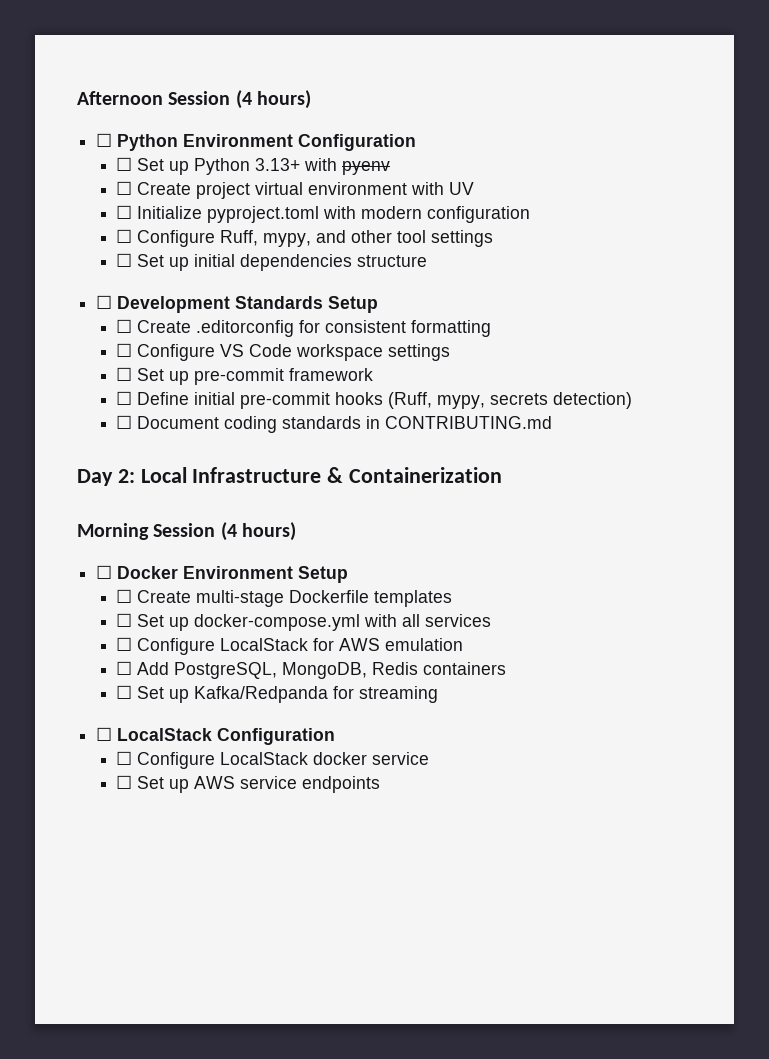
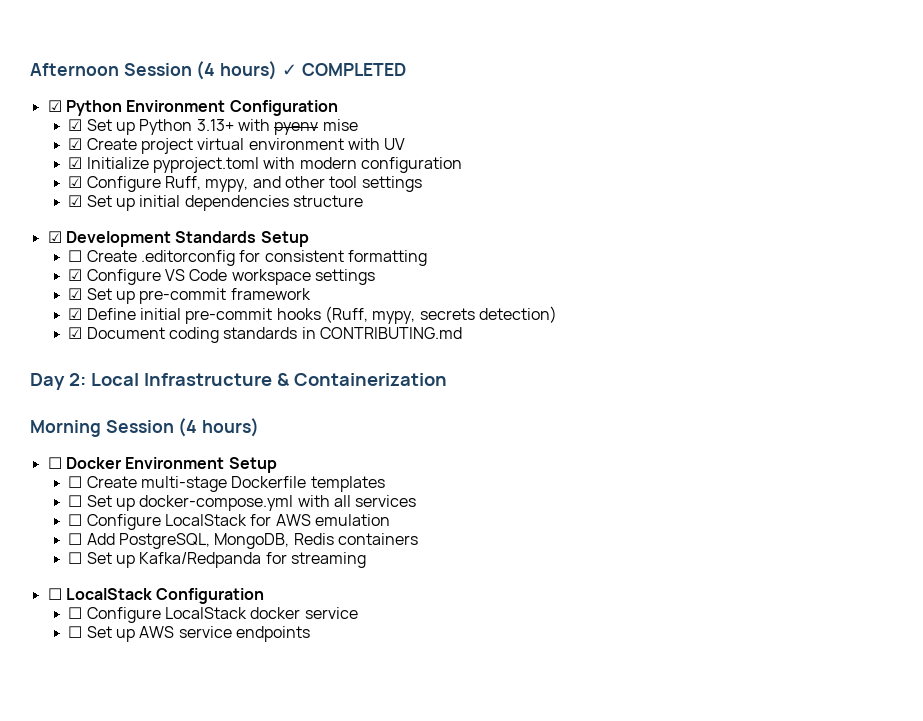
[96,133,113,147] // ☐ -> [281,63,406,76] [47,100,62,112] ✓ COMPLETED // ☑
[116,157,133,171] ☐ -> [68,119,83,131] ☑
[116,181,133,195] // ☐ -> [322,119,358,131] [68,138,83,150] mise // ☑
[116,205,133,219] ☐ -> [68,157,83,169] ☑
[116,229,133,243] ☐ -> [68,176,83,188] ☑
[116,253,133,267] ☐ -> [68,195,83,207] ☑
[96,295,113,309] ☐ -> [47,231,62,243] ☑
[116,343,133,357] ☐ -> [68,269,83,281] ☑
[116,367,133,381] ☐ -> [68,288,83,300] ☑
[116,391,133,405] ☐ -> [68,308,83,320] ☑
[116,415,133,429] ☐ -> [68,327,83,339] ☑

